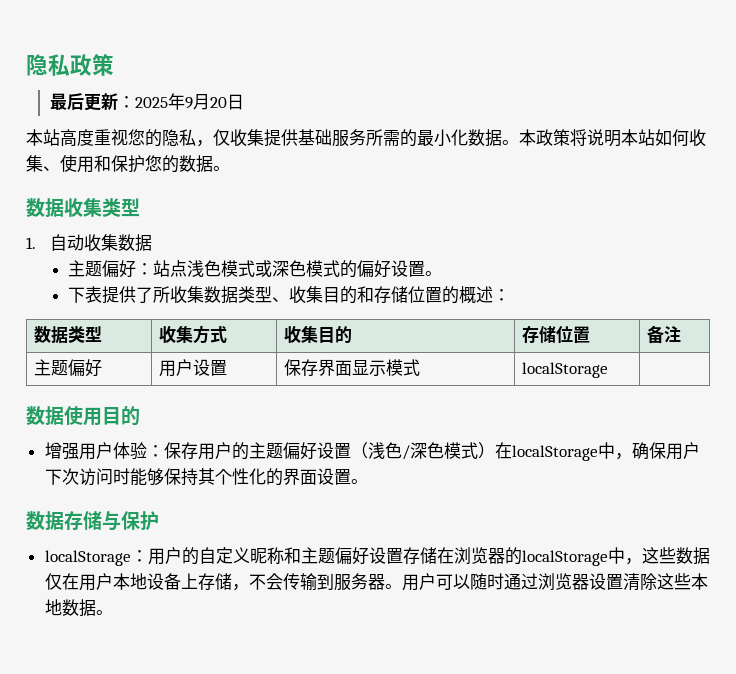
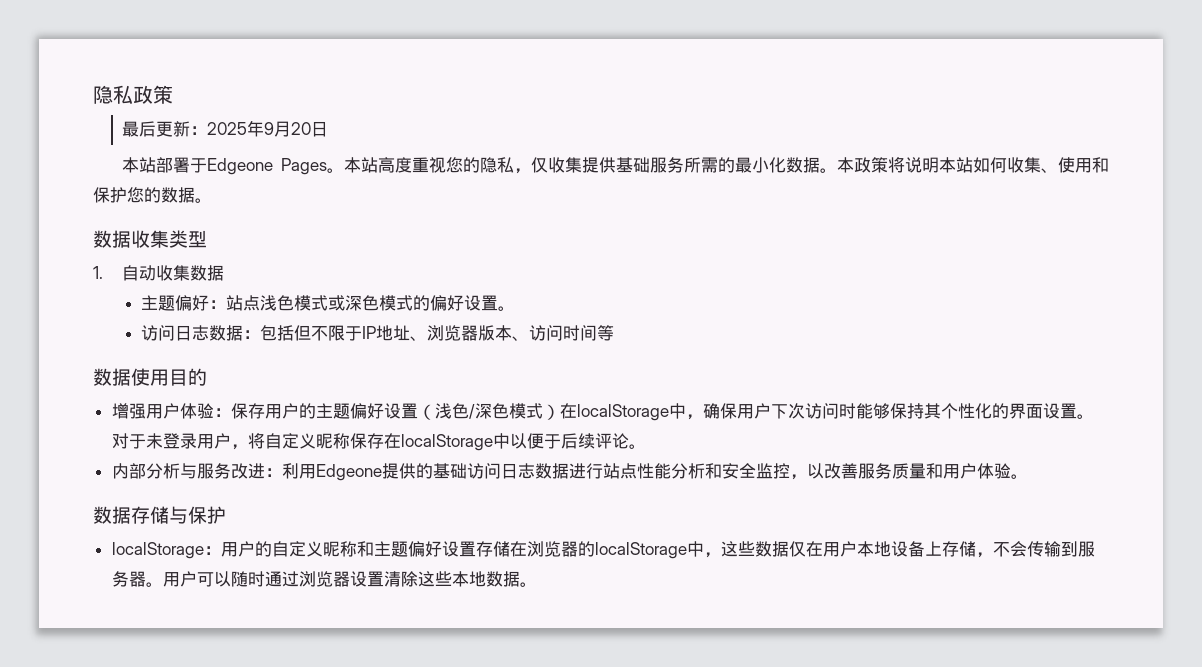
(60, 137) none -> [155,157,378,175] 部署于Edgeone Pages。本站
[68,286,511,304] [33,326,102,344] [158,325,227,344] [283,326,352,343] [521,325,590,344] [646,325,681,344] [33,359,102,377] [158,359,227,377] [283,359,420,376] [521,362,608,378] 下表提供了所收集数据类型、收集目的和存储位置的概述： // 数据类型 | 收集方式 | 收集目的 | 存储位置 | 备注 // 主题偏好 | 用户设置 | 保存界面显示模式 | localStorage | -> [141,325,615,341] 访问日志数据：包括但不限于IP地址、浏览器版本、访问时间等
(368, 481) none -> [111,433,646,451] [111,463,1028,481] 对于未登录用户，将自定义昵称保存在localStorage中以便于后续评论。 // 内部分析与服务改进：利用Edgeone提供的基础访问日志数据进行站点性能分析和安全监控，以改善服务质量和用户体验。

